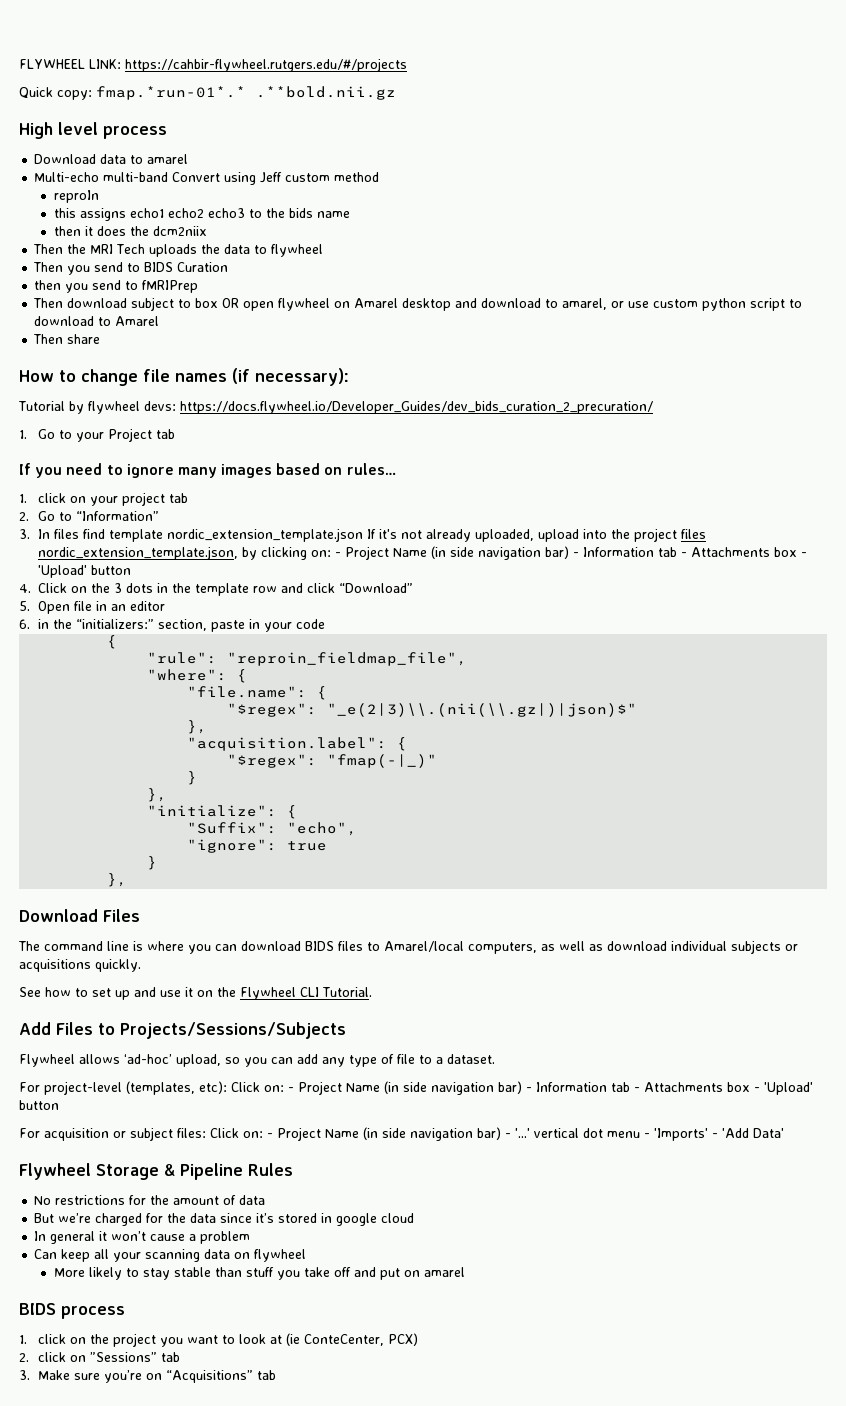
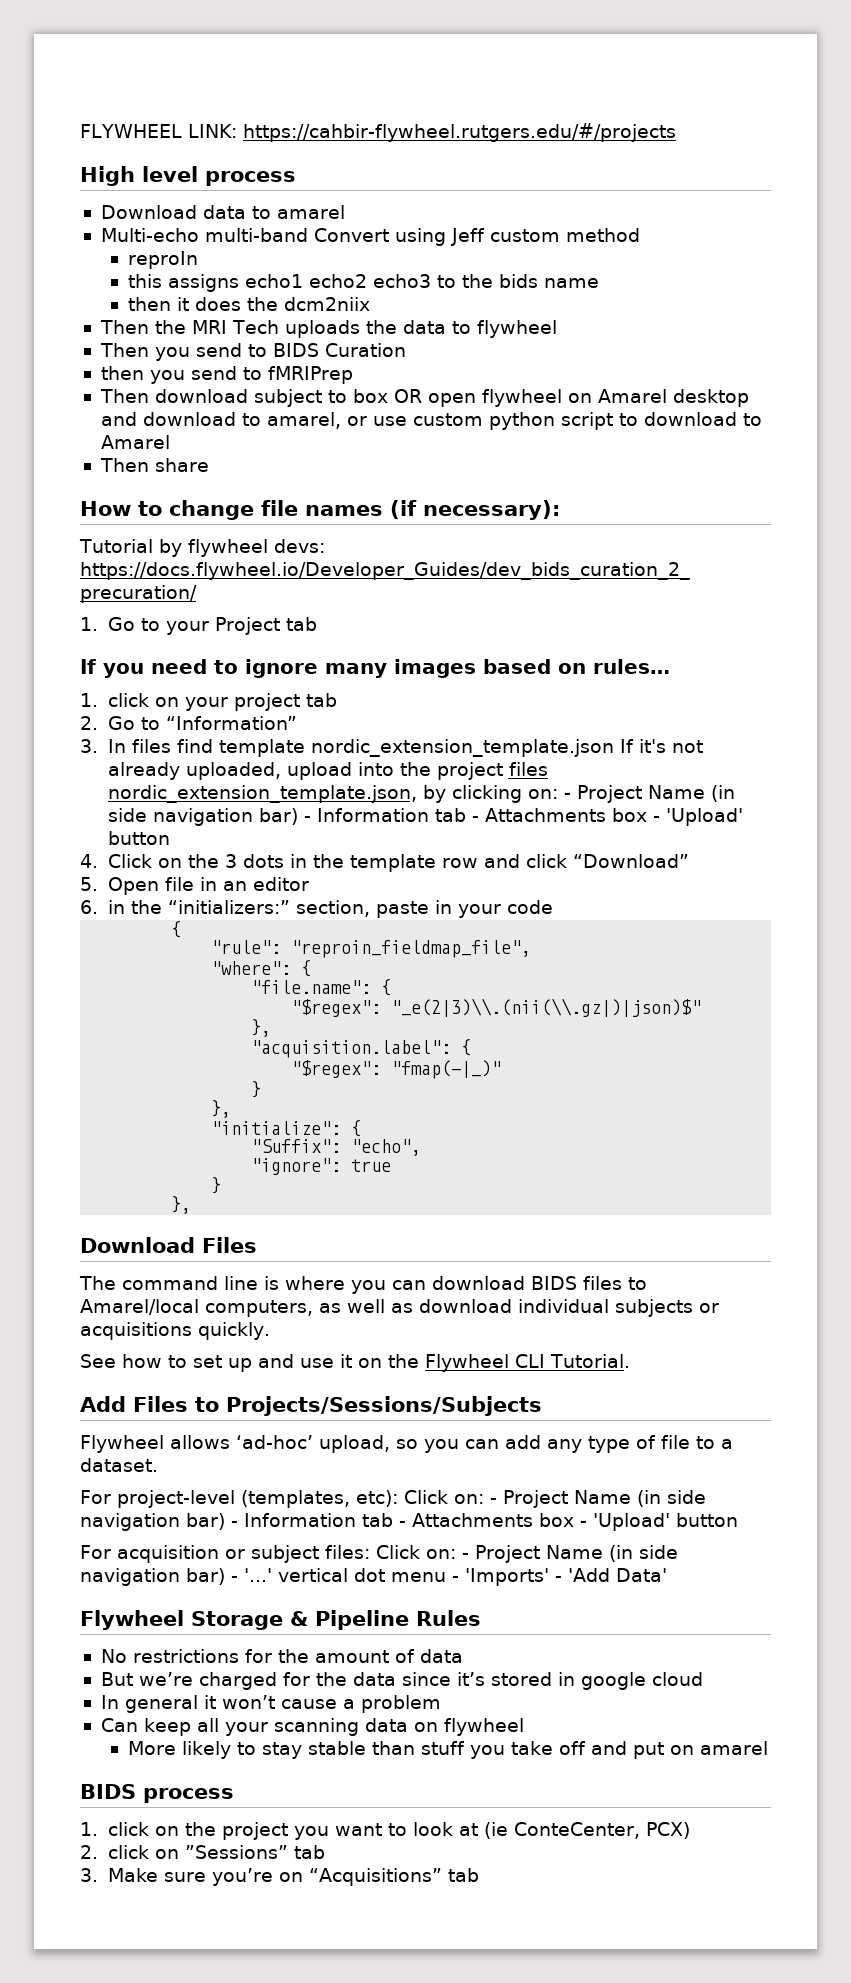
[19,86,396,100] // Quick copy: fmap.*run-01*.* .**bold.nii.gz -> (676, 132) none

